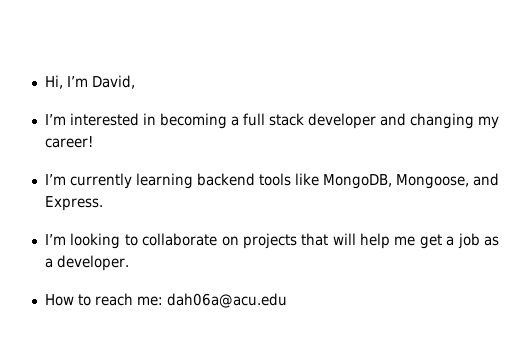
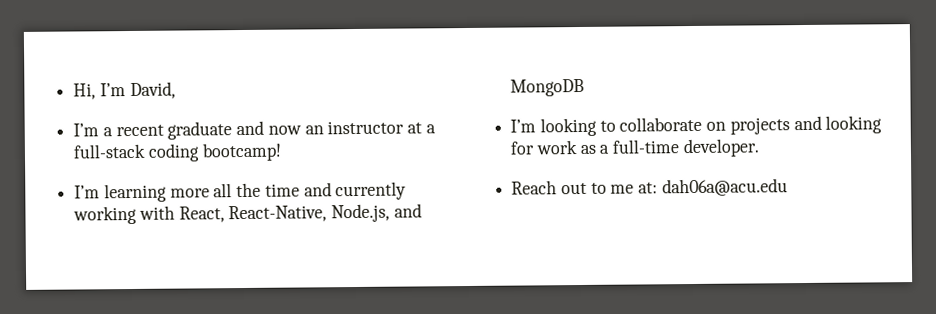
[69,113,499,129] [44,136,93,148] [44,173,500,189] [44,196,103,211] interested in becoming a full stack developer and changing my career! // I’m currently learning backend tools like MongoDB, Mongoose, and Express. -> [102,120,436,140] [73,142,282,162] [74,181,407,203] [73,203,422,225] [510,78,585,97] a recent graduate and now an instructor at a full-stack coding bootcamp! // I’m learning more all the time and currently working with React, React-Native, Node.js, and MongoDB
[301,233,480,249] that will help me get a job -> [793,115,883,134] [510,140,577,155] and looking for work
(53, 263) none -> [612,139,680,154] full-time
[44,293,163,306] How to reach me: -> [511,180,659,195] Reach out to me at:

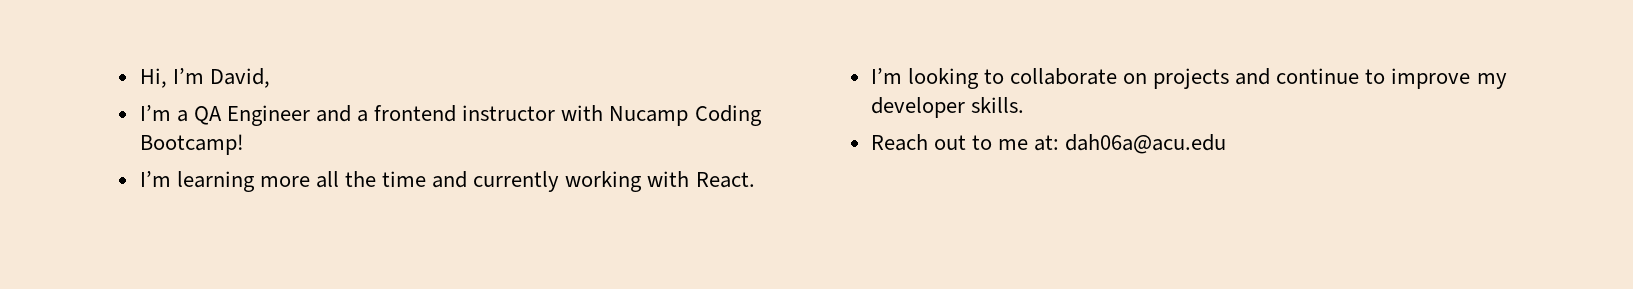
[115,120,436,140] [73,142,282,162] recent graduate and now an instructor at a full-stack coding bootcamp! -> [193,105,762,126] [139,134,244,155] QA Engineer and a frontend instructor with Nucamp Coding Bootcamp!
[178,203,422,223] [510,78,585,97] React, React-Native, Node.js, and MongoDB -> [695,172,755,188] React.
[825,115,883,134] [510,138,760,158] looking for work as a full-time developer. -> [1276,68,1507,89] [870,97,1024,118] continue to improve my developer skills.

